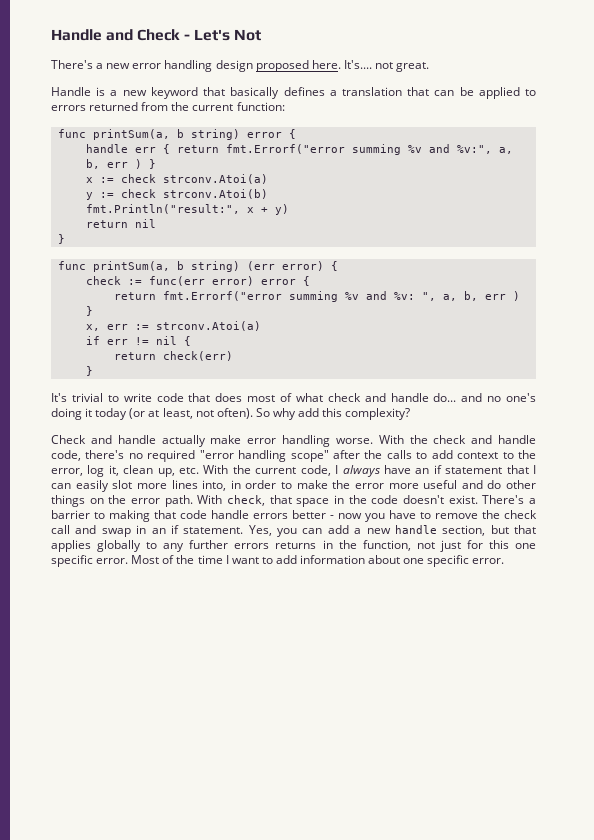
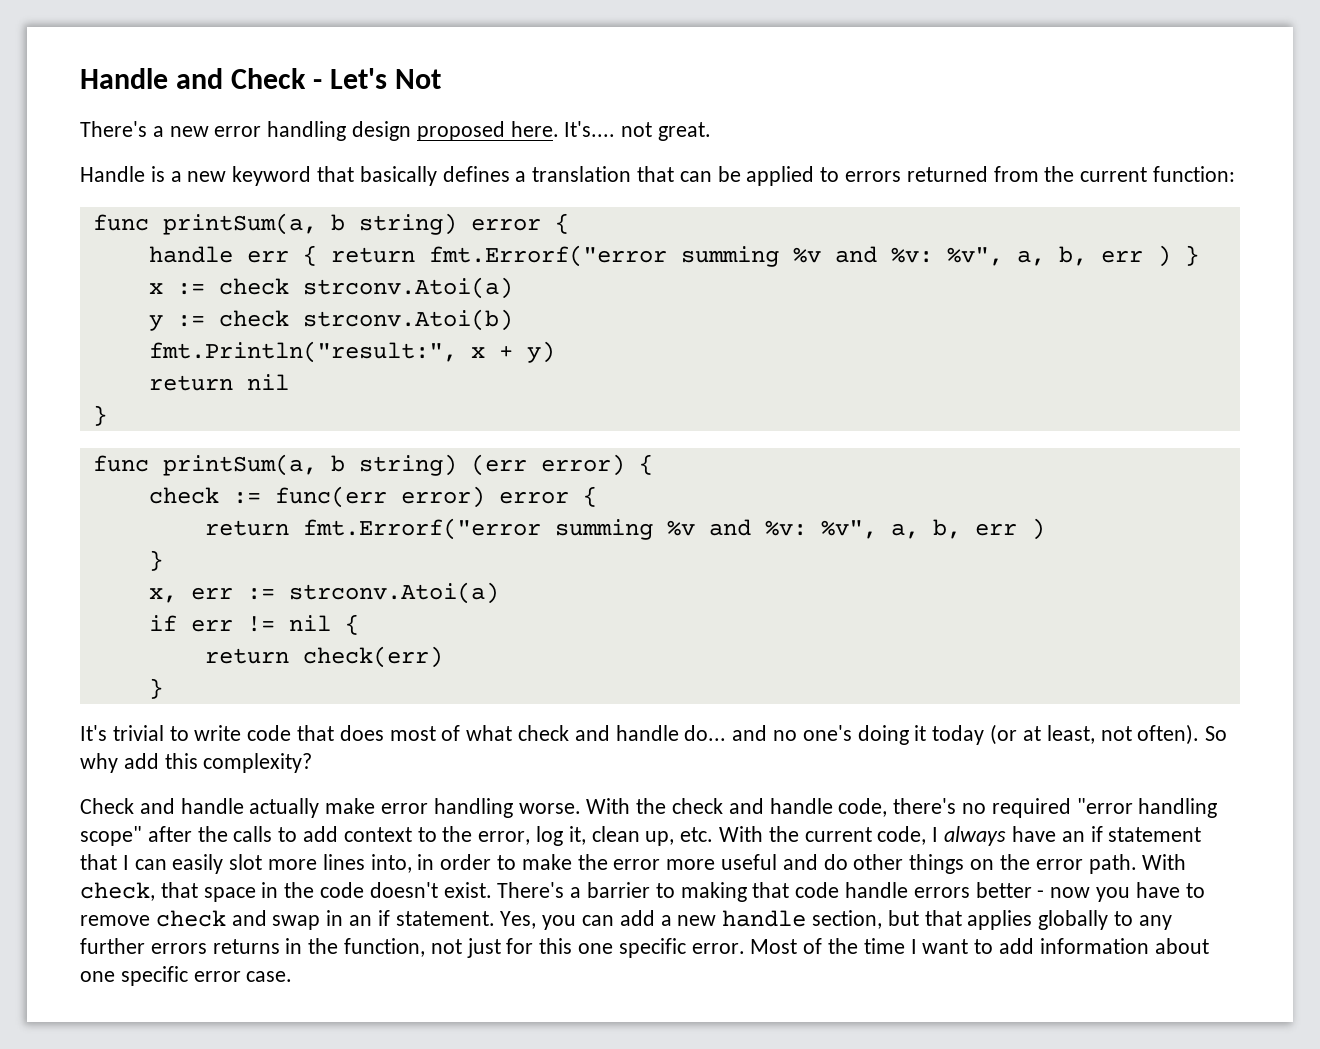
[456,145,492,154] %v:", -> [890,247,1003,266] %v: %v",
[421,292,436,301] ", -> [820,520,877,539] %v",
[482,510,537,519] [51,525,70,534] the check call -> [155,910,226,927] check
[472,558,505,564] error. -> [193,971,293,982] error case.

